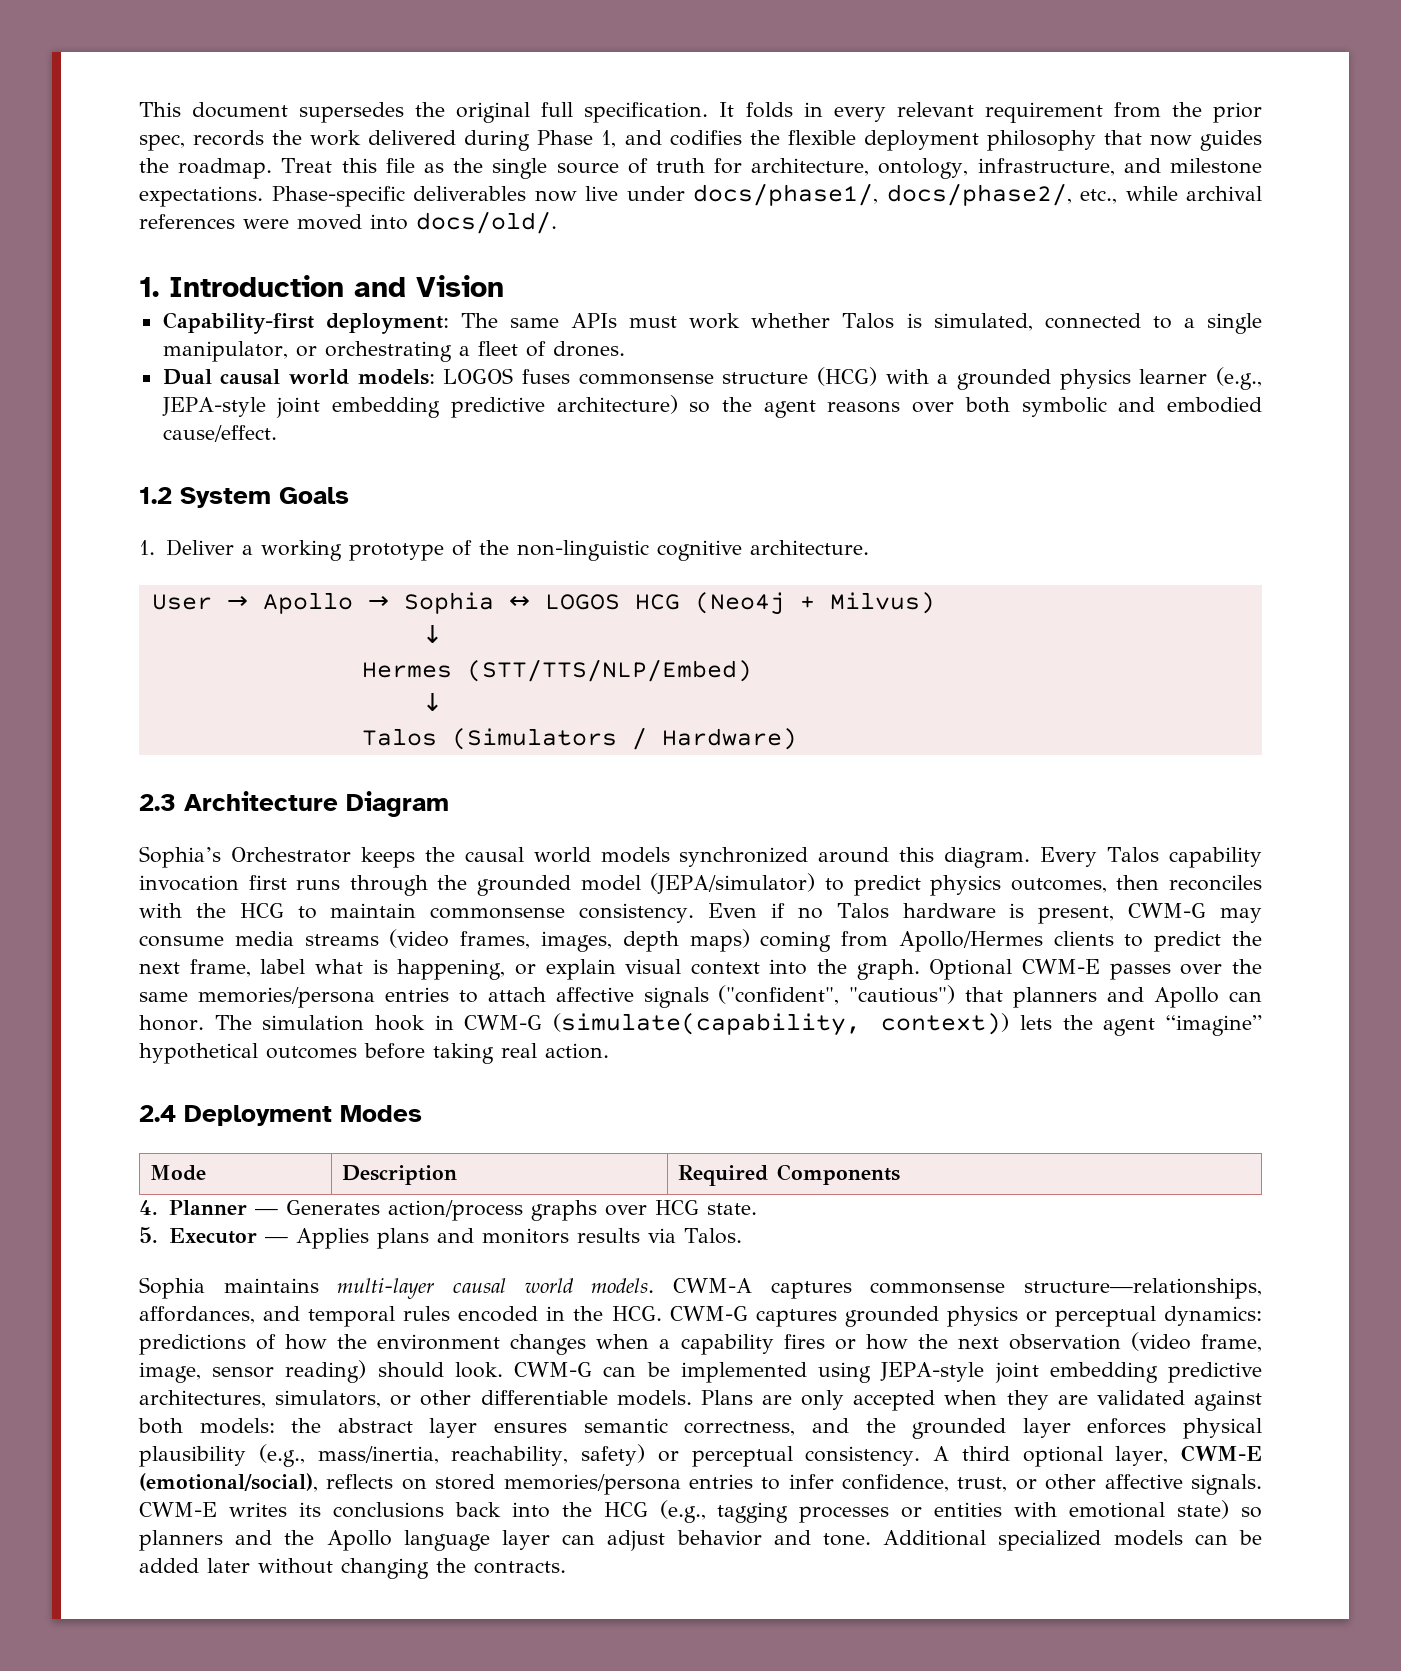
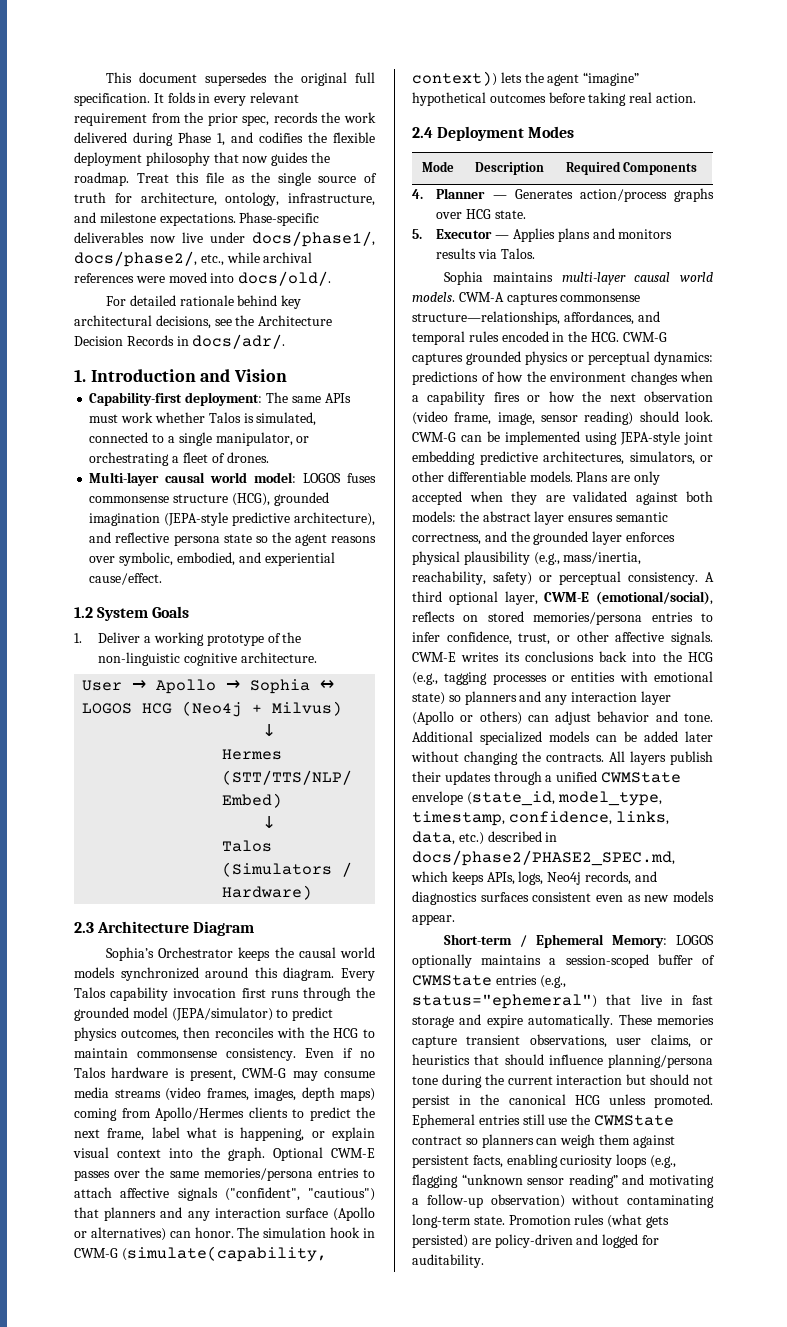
(557, 222) none -> [106,295,302,309] [74,315,333,329] [74,334,286,349] // For detailed rationale behind key architectural decisions, see the Architecture Decision Records in docs/adr/.
[162,369,435,385] Dual causal world models: -> [89,472,297,486] Multi-layer causal world model:
[816,367,1262,390] [161,395,678,418] (HCG) with a grounded physics learner (e.g., JEPA-style joint embedding predictive architecture) -> [231,492,329,506] [89,512,375,526] [89,532,252,546] (HCG), grounded imagination (JEPA-style predictive architecture), and reflective persona state
[964,397,1262,417] both symbolic and embodied -> [119,552,335,566] symbolic, embodied, and experiential
[1154,987,1220,1008] Apollo -> [187,1207,375,1221] [74,1227,166,1241] any interaction surface (Apollo or alternatives)
[284,1530,550,1551] the Apollo language layer -> [545,691,671,705] [412,711,522,725] any interaction layer (Apollo or others)
(566, 1567) none -> [609,751,713,765] [412,771,681,785] [412,791,662,806] [412,811,669,826] [412,831,558,845] [412,850,675,866] [411,871,657,885] [412,891,714,905] [412,914,455,925] [444,934,714,948] [412,954,715,968] [412,975,566,988] [412,994,713,1009] [412,1014,714,1028] [412,1034,713,1048] [412,1054,713,1068] [412,1074,713,1088] [412,1094,713,1108] [412,1114,674,1128] [412,1134,675,1148] [412,1154,676,1168] [412,1174,714,1188] [412,1194,714,1208] [412,1214,669,1228] [412,1234,659,1248] [412,1254,484,1268] All layers publish their updates through a unified CWMState envelope (state_id, model_type, timestamp, confidence, links, data, etc.) described in docs/phase2/PHASE2_SPEC.md, which keeps APIs, logs, Neo4j records, and diagnostics surfaces consistent even as new models appear. // Short-term / Ephemeral Memory: LOGOS optionally maintains a session-scoped buffer of CWMState entries (e.g., status="ephemeral") that live in fast storage and expire automatically. These memories capture transient observations, user claims, or heuristics that should influence planning/persona tone during the current interaction but should not persist in the canonical HCG unless promoted. Ephemeral entries still use the CWMState contract so planners can weigh them against persistent facts, enabling curiosity loops (e.g., flagging “unknown sensor reading” and motivating a follow-up observation) without contaminating long-term state. Promotion rules (what gets persisted) are policy-driven and logged for auditability.

